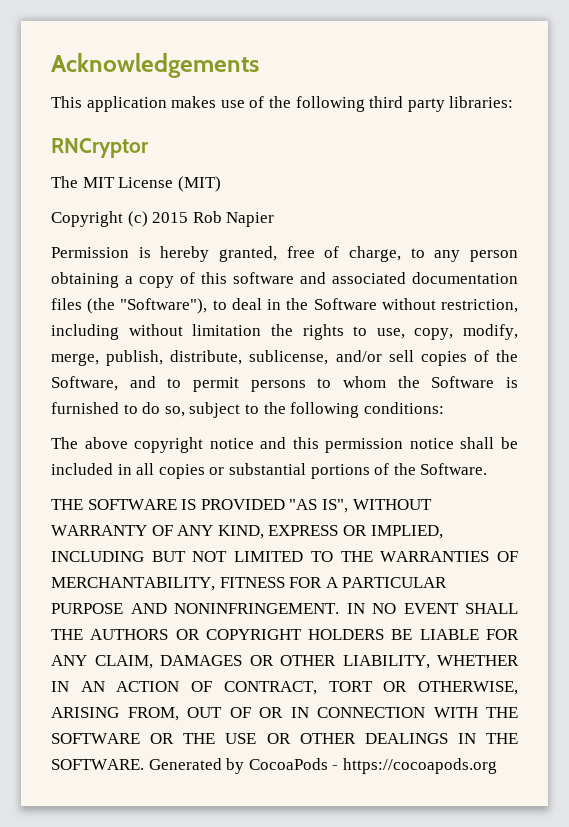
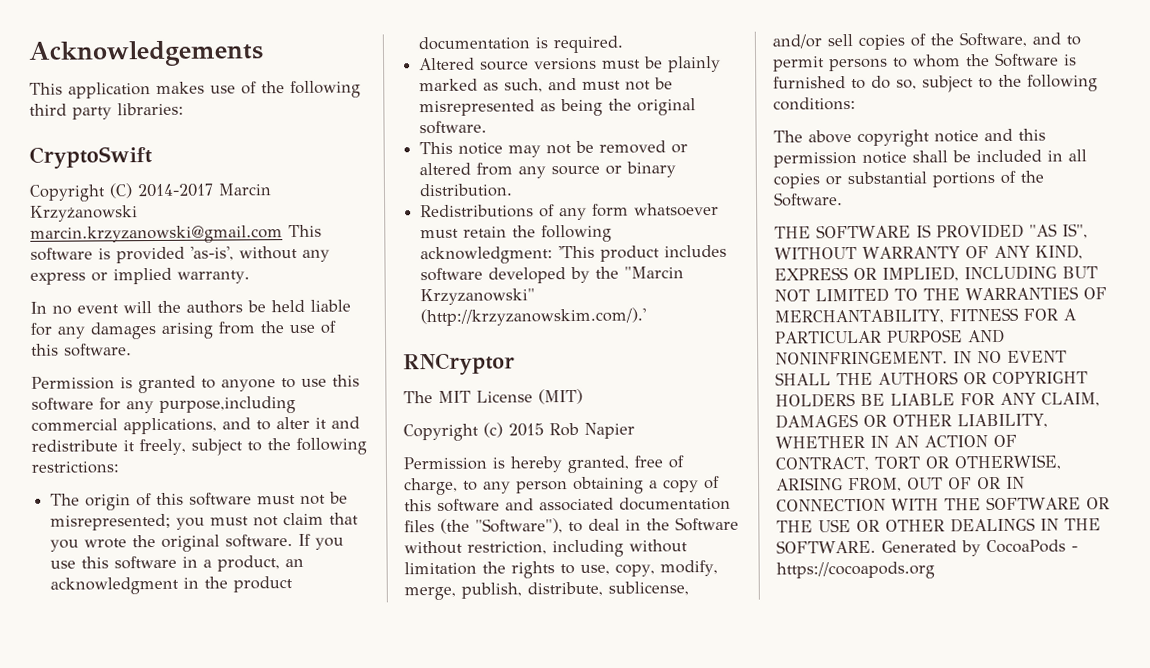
(514, 102) none -> [29,146,153,169] [29,183,271,202] [30,205,138,222] [30,224,322,244] [30,245,330,264] [30,267,250,285] [30,299,351,315] [30,320,336,340] [31,343,132,357] [31,374,360,394] [31,396,296,414] [31,416,360,435] [31,437,367,456] [31,461,119,474] [50,491,349,511] [50,512,360,531] [50,533,345,552] [50,555,305,572] [50,576,294,595] [418,35,624,54] [419,55,722,73] [419,77,674,93] [419,98,697,117] [419,120,488,135] [419,140,689,158] [419,161,677,179] [419,183,514,198] [420,202,720,221] [420,224,613,243] [420,244,728,265] [420,266,685,284] [420,288,536,306] [420,307,647,327] // CryptoSwift // Copyright (C) 2014-2017 Marcin Krzyżanowski marcin.krzyzanowski@gmail.com This software is provided 'as-is', without any express or implied warranty. // In no event will the authors be held liable for any damages arising from the use of this software. // Permission is granted to anyone to use this software for any purpose,including commercial applications, and to alter it and redistribute it freely, subject to the following restrictions: // The origin of this software must not be misrepresented; you must not claim that you wrote the original software. If you use this software in a product, an acknowledgment in the product documentation is required. // Altered source versions must be plainly marked as such, and must not be misrepresented as being the original software. // This notice may not be removed or altered from any source or binary distribution. // Redistributions of any form whatsoever must retain the following acknowledgment: 'This product includes software developed by the "Marcin Krzyzanowski" (http://krzyzanowskim.com/).'

